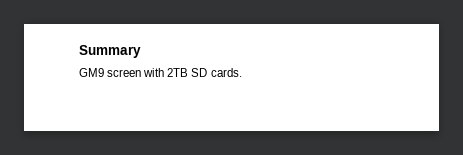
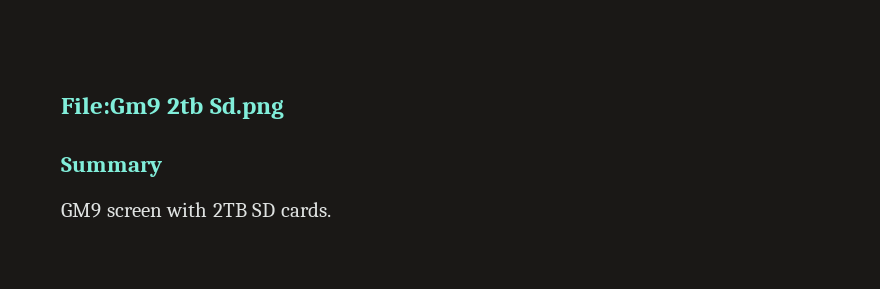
(79, 51) none -> [61,97,284,119] File:Gm9 2tb Sd.png //

